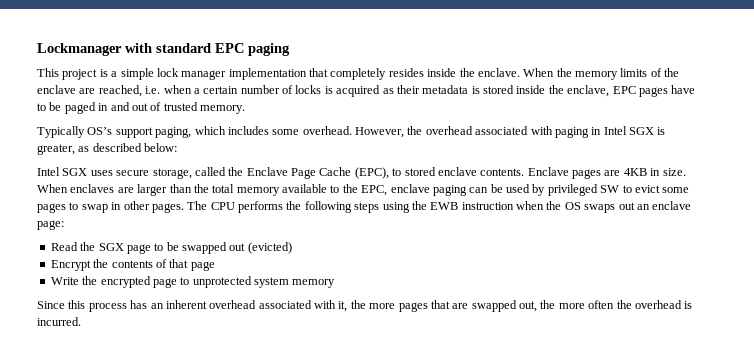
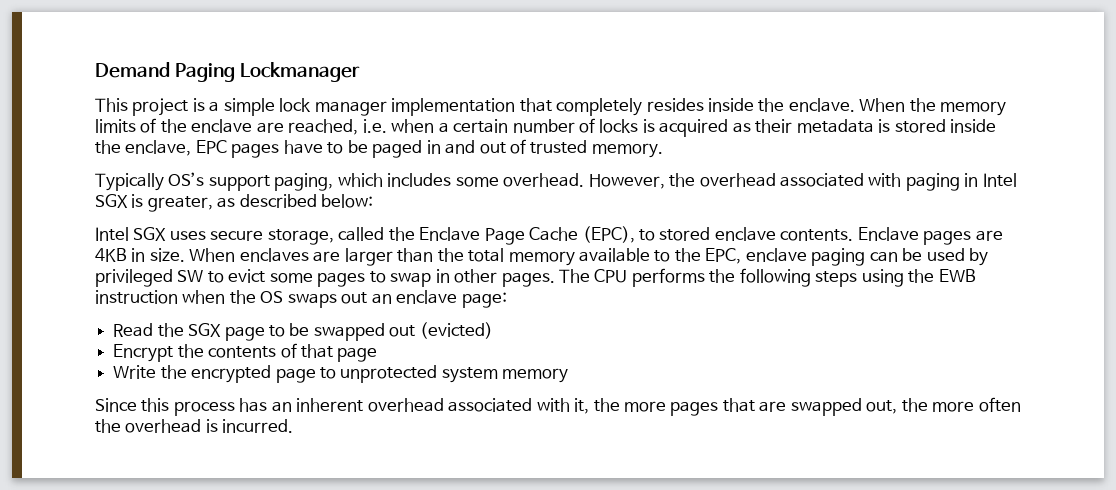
(37, 49) none -> [95,62,236,82] Demand Paging
[125,43,290,56] with standard EPC paging -> (361, 72) none

